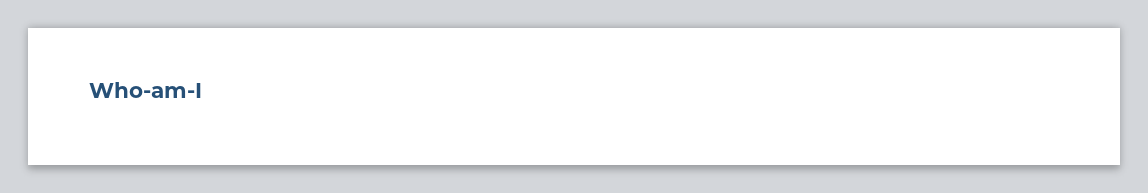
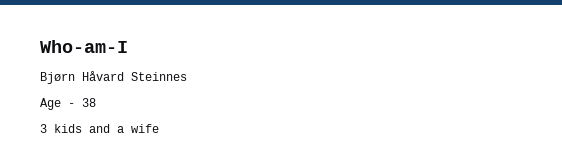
(202, 90) none -> [40,71,187,84] [40,98,96,110] [40,124,159,133] // Bjørn Håvard Steinnes // Age - 38 // 3 kids and a wife

